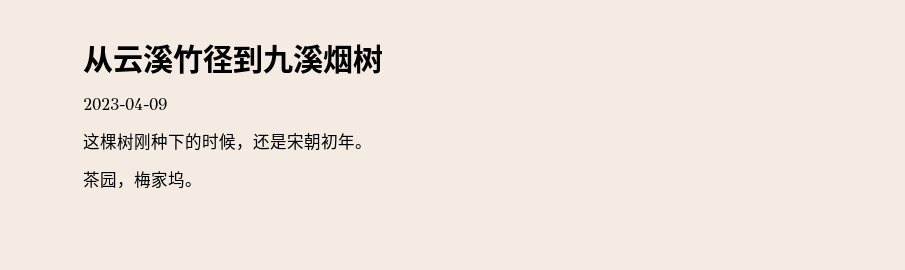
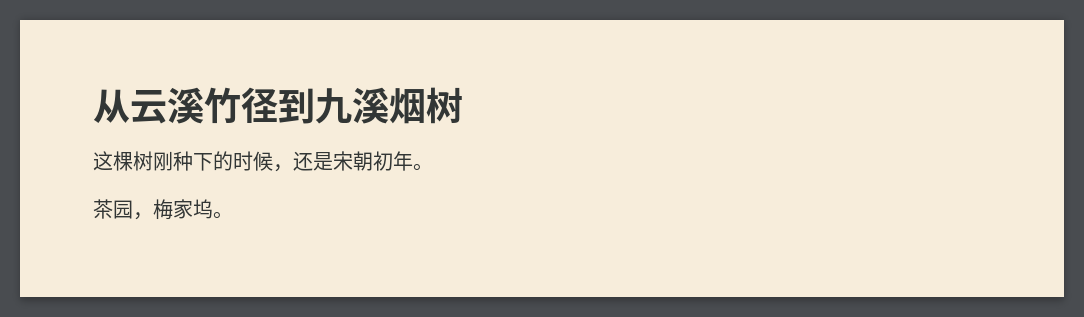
[83,98,167,111] // 2023-04-09 -> (463, 105) none

